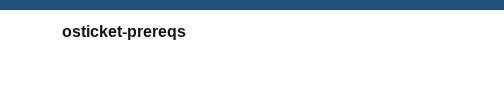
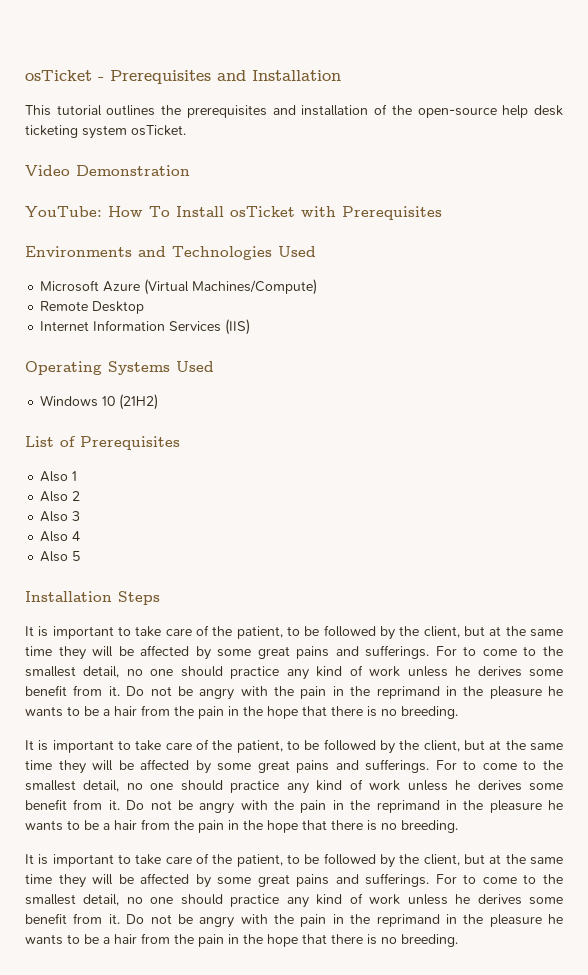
[62,25,186,40] osticket-prereqs -> [25,70,341,84] [25,104,564,118] [25,125,186,139] [25,165,190,176] [25,206,442,220] [25,246,316,260] [40,279,318,295] [40,301,145,314] [40,319,251,335] [25,361,214,375] [40,394,159,410] [25,436,180,450] [40,471,78,482] [40,491,81,502] [40,511,81,522] [40,531,81,542] [40,551,81,562] [25,591,160,605] [25,625,563,640] [25,645,564,660] [25,665,563,680] [25,685,563,700] [25,705,458,719] [25,739,563,754] [25,759,564,774] [25,779,563,794] [25,799,563,814] [25,819,458,833] [25,853,563,868] [25,873,564,888] [25,893,563,908] [25,913,563,928] [25,933,458,947] osTicket - Prerequisites and Installation // This tutorial outlines the prerequisites and installation of the open-source help desk ticketing system osTicket. // Video Demonstration // YouTube: How To Install osTicket with Prerequisites // Environments and Technologies Used // Microsoft Azure (Virtual Machines/Compute) // Remote Desktop // Internet Information Services (IIS) // Operating Systems Used // Windows 10 (21H2) // List of Prerequisites // Also 1 // Also 2 // Also 3 // Also 4 // Also 5 // Installation Steps // It is important to take care of the patient, to be followed by the client, but at the same time they will be affected by some great pains and sufferings. For to come to the smallest detail, no one should practice any kind of work unless he derives some benefit from it. Do not be angry with the pain in the reprimand in the pleasure he wants to be a hair from the pain in the hope that there is no breeding. // It is important to take care of the patient, to be followed by the client, but at the same time they will be affected by some great pains and sufferings. For to come to the smallest detail, no one should practice any kind of work unless he derives some benefit from it. Do not be angry with the pain in the reprimand in the pleasure he wants to be a hair from the pain in the hope that there is no breeding. // It is important to take care of the patient, to be followed by the client, but at the same time they will be affected by some great pains and sufferings. For to come to the smallest detail, no one should practice any kind of work unless he derives some benefit from it. Do not be angry with the pain in the reprimand in the pleasure he wants to be a hair from the pain in the hope that there is no breeding.

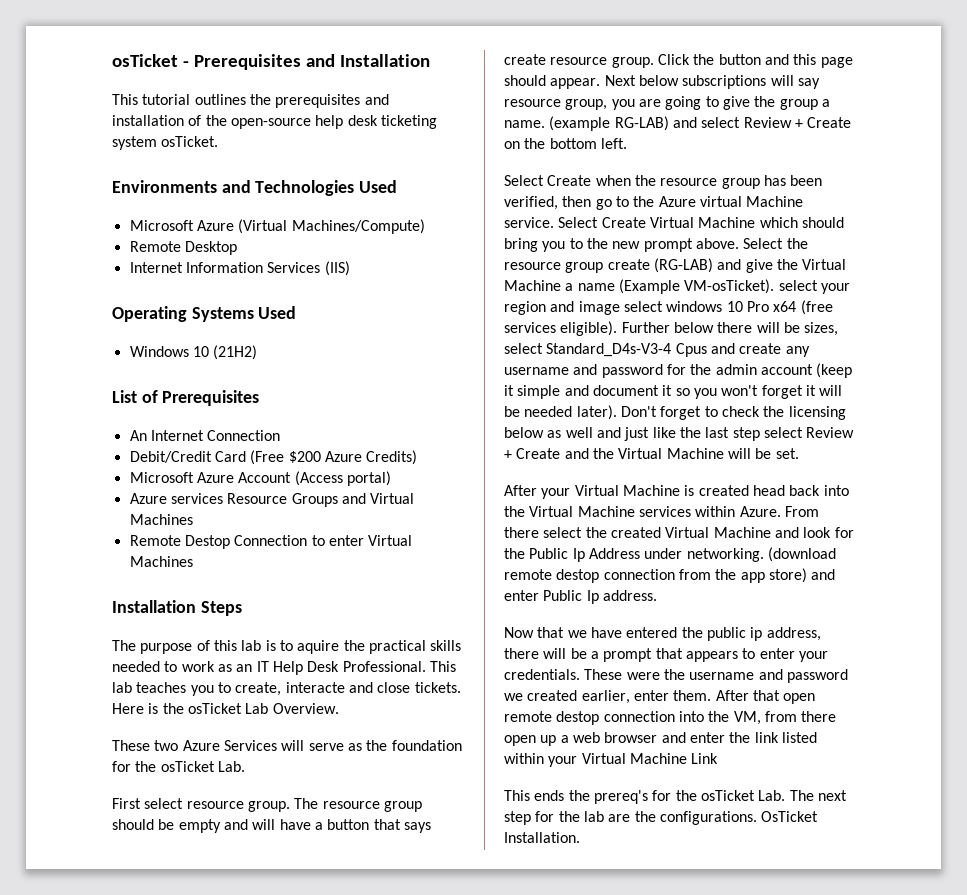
[25,165,190,176] [25,206,442,220] // Video Demonstration // YouTube: How To Install osTicket with Prerequisites -> (219, 141) none
[40,471,78,482] [40,491,81,502] [40,511,81,522] [40,531,81,542] [40,551,81,562] [25,591,160,605] [25,625,563,640] [25,645,564,660] [25,665,563,680] [25,685,563,700] [25,705,458,719] [25,739,563,754] [25,759,564,774] [25,779,563,794] [25,799,563,814] [25,819,458,833] [25,853,563,868] [25,873,564,888] [25,893,563,908] [25,913,563,928] [25,933,458,947] Also 1 // Also 2 // Also 3 // Also 4 // Also 5 // Installation Steps // It is important to take care of the patient, to be followed by the client, but at the same time they will be affected by some great pains and sufferings. For to come to the smallest detail, no one should practice any kind of work unless he derives some benefit from it. Do not be angry with the pain in the reprimand in the pleasure he wants to be a hair from the pain in the hope that there is no breeding. // It is important to take care of the patient, to be followed by the client, but at the same time they will be affected by some great pains and sufferings. For to come to the smallest detail, no one should practice any kind of work unless he derives some benefit from it. Do not be angry with the pain in the reprimand in the pleasure he wants to be a hair from the pain in the hope that there is no breeding. // It is important to take care of the patient, to be followed by the client, but at the same time they will be affected by some great pains and sufferings. For to come to the smallest detail, no one should practice any kind of work unless he derives some benefit from it. Do not be angry with the pain in the reprimand in the pleasure he wants to be a hair from the pain in the hope that there is no breeding. -> [129,430,281,441] [129,450,418,465] [129,471,391,486] [129,493,415,507] [129,514,193,525] [129,535,413,549] [129,556,193,567] [112,600,242,616] [112,640,462,654] [112,661,456,675] [112,682,461,696] [112,703,339,714] [112,740,462,751] [112,761,245,772] [112,798,422,812] [112,819,431,833] [504,54,853,68] [504,75,820,89] [504,96,830,110] [504,116,852,131] [504,138,627,149] [504,175,823,189] [504,196,804,210] [504,217,844,228] [504,238,808,252] [504,258,847,273] [504,279,850,294] [504,300,833,315] [504,321,839,336] [504,343,810,357] [504,363,853,378] [504,385,843,399] [504,405,846,420] [504,427,855,441] [504,448,799,459] [504,485,849,499] [504,506,819,517] [504,527,854,538] [504,547,836,562] [504,568,836,583] [504,590,657,604] [504,627,821,641] [504,648,828,662] [504,669,848,683] [504,690,816,704] [504,711,837,725] [504,732,817,746] [504,753,719,767] [504,790,847,804] [504,811,819,825] [504,832,580,843] An Internet Connection // Debit/Credit Card (Free $200 Azure Credits) // Microsoft Azure Account (Access portal) // Azure services Resource Groups and Virtual Machines // Remote Destop Connection to enter Virtual Machines // Installation Steps // The purpose of this lab is to aquire the practical skills needed to work as an IT Help Desk Professional. This lab teaches you to create, interacte and close tickets. Here is the osTicket Lab Overview. // These two Azure Services will serve as the foundation for the osTicket Lab. // First select resource group. The resource group should be empty and will have a button that says create resource group. Click the button and this page should appear. Next below subscriptions will say resource group, you are going to give the group a name. (example RG-LAB) and select Review + Create on the bottom left. // Select Create when the resource group has been verified, then go to the Azure virtual Machine service. Select Create Virtual Machine which should bring you to the new prompt above. Select the resource group create (RG-LAB) and give the Virtual Machine a name (Example VM-osTicket). select your region and image select windows 10 Pro x64 (free services eligible). Further below there will be sizes, select Standard_D4s-V3-4 Cpus and create any username and password for the admin account (keep it simple and document it so you won't forget it will be needed later). Don't forget to check the licensing below as well and just like the last step select Review + Create and the Virtual Machine will be set. // After your Virtual Machine is created head back into the Virtual Machine services within Azure. From there select the created Virtual Machine and look for the Public Ip Address under networking. (download remote destop connection from the app store) and enter Public Ip address. // Now that we have entered the public ip address, there will be a prompt that appears to enter your credentials. These were the username and password we created earlier, enter them. After that open remote destop connection into the VM, from there open up a web browser and enter the link listed within your Virtual Machine Link // This ends the prereq's for the osTicket Lab. The next step for the lab are the configurations. OsTicket Installation.

